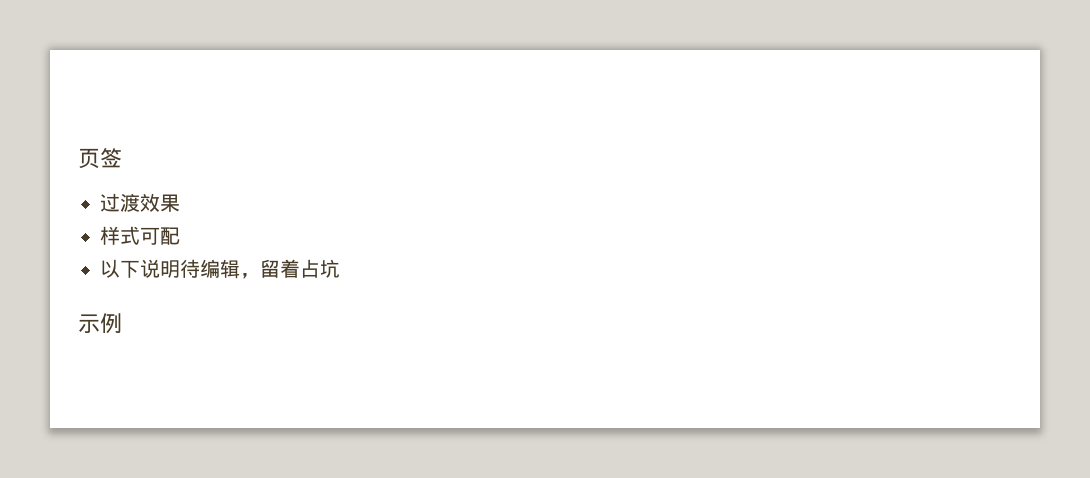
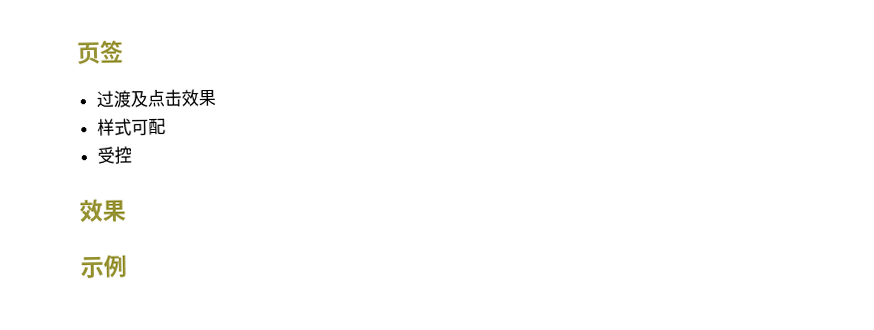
(140, 202) none -> [129,89,182,108] 及点击
[100,259,340,279] 以下说明待编辑，留着占坑 -> [96,146,132,165] [79,198,126,223] 受控 // 效果

